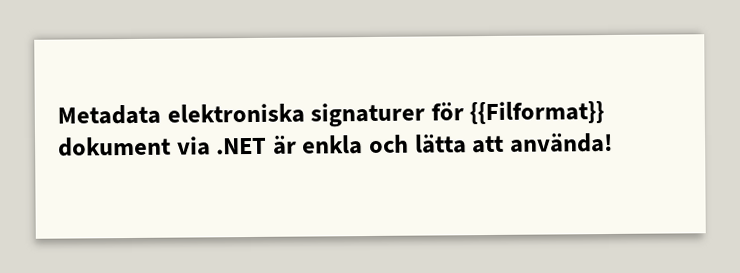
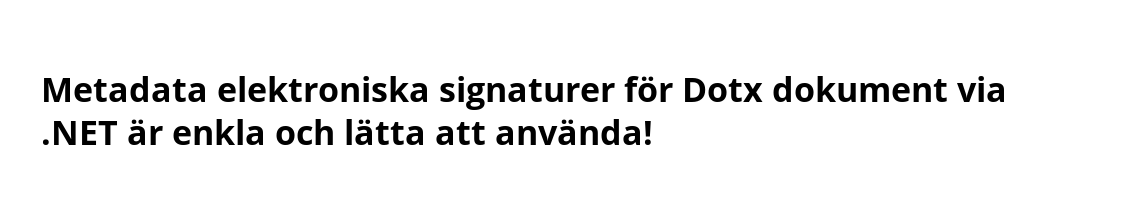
[469,101,605,125] {{Filformat}} -> [682,78,764,102] Dotx

